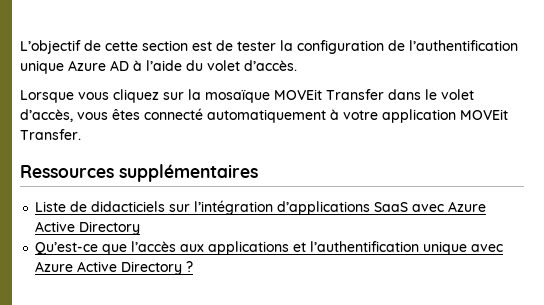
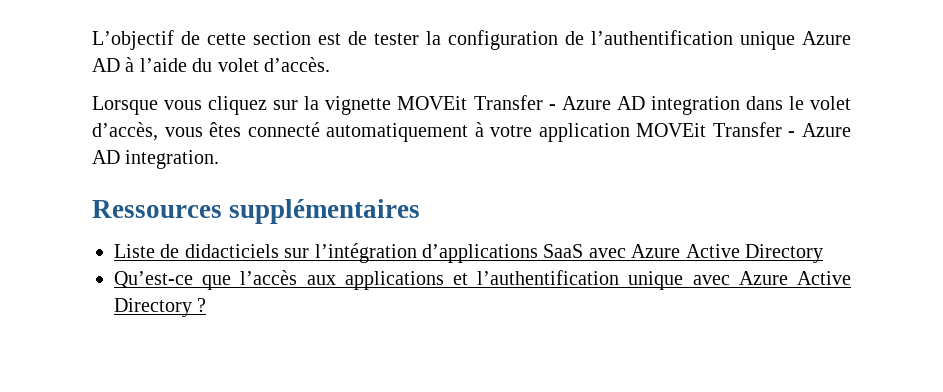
[205,89,384,103] mosaïque MOVEit Transfer -> [325,95,740,115] vignette MOVEit Transfer - Azure AD integration
[20,129,81,140] Transfer. -> [712,122,851,137] [92,150,220,169] Transfer - Azure AD integration.

